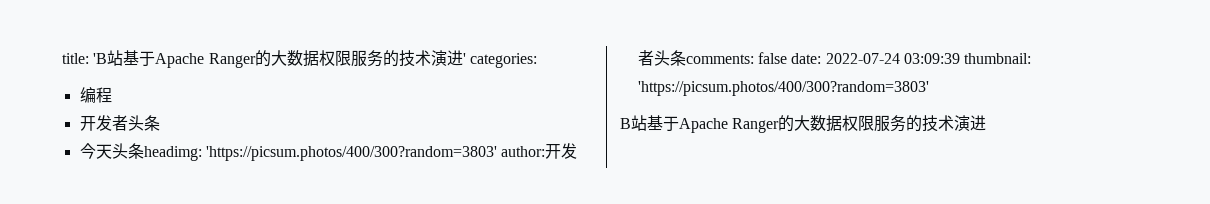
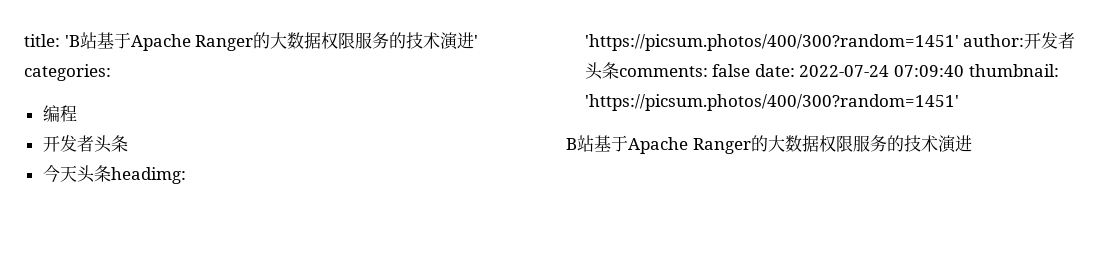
[205,146,497,161] 'https://picsum.photos/400/300?random=3803' -> [584,34,959,51] 'https://picsum.photos/400/300?random=1451'
[903,53,1032,64] [637,81,929,96] 03:09:39 thumbnail: 'https://picsum.photos/400/300?random=3803' -> [894,64,1059,77] [584,94,959,111] 07:09:40 thumbnail: 'https://picsum.photos/400/300?random=1451'

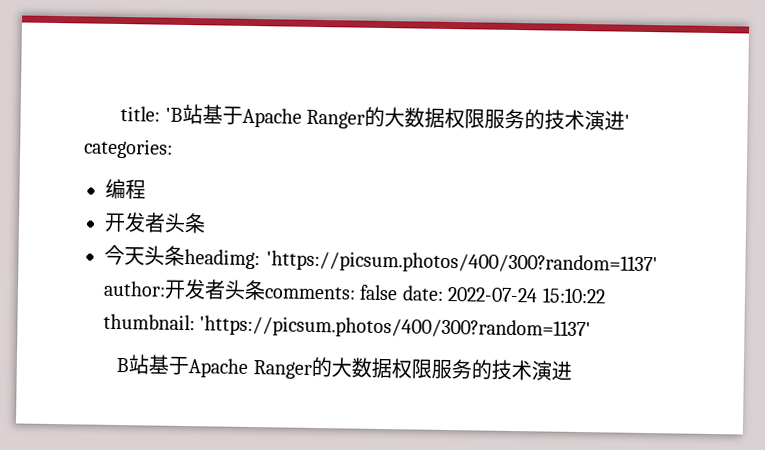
[584,34,959,51] 'https://picsum.photos/400/300?random=1451' -> [266,250,658,276] 'https://picsum.photos/400/300?random=1137'
[894,64,1059,77] [584,94,959,111] 07:09:40 thumbnail: 'https://picsum.photos/400/300?random=1451' -> [541,287,606,304] [103,313,592,341] 15:10:22 thumbnail: 'https://picsum.photos/400/300?random=1137'

